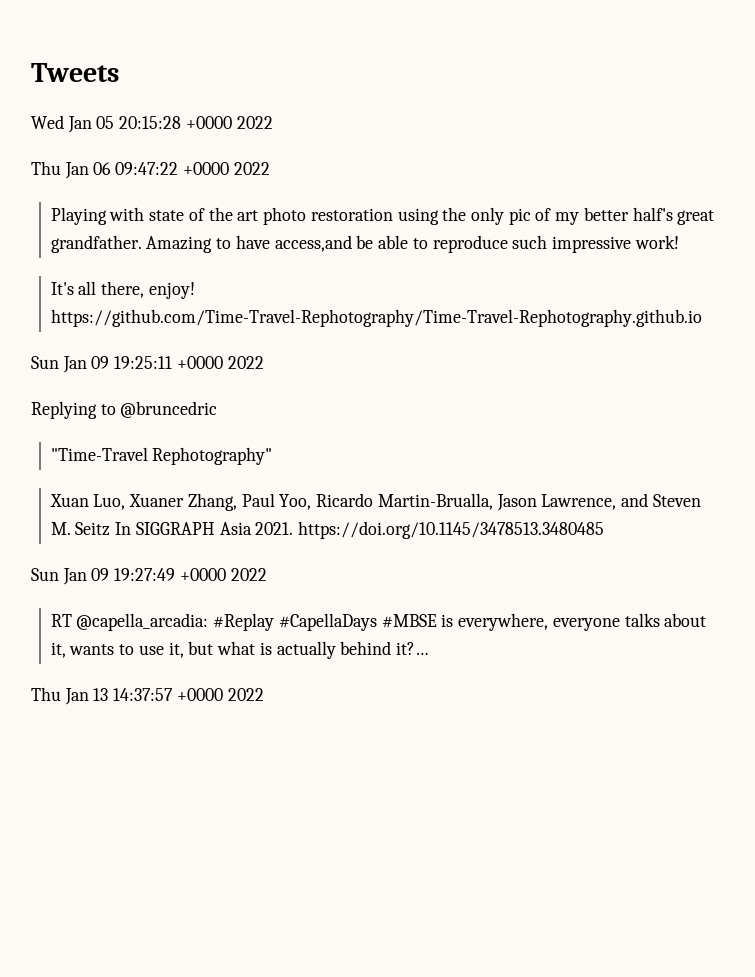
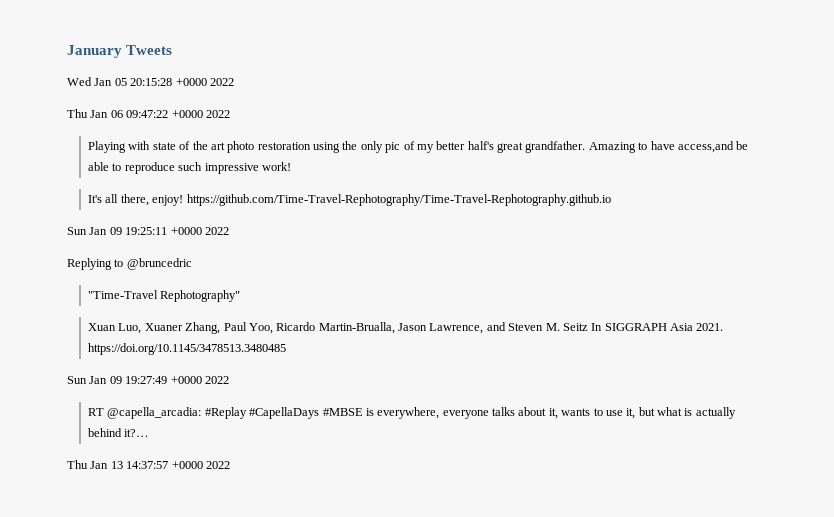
(31, 72) none -> [67,45,122,58] January

